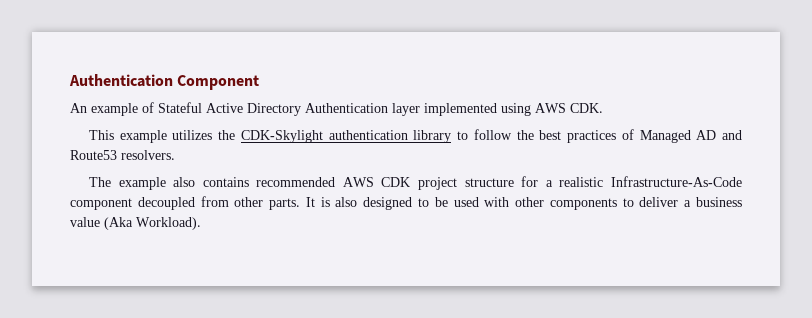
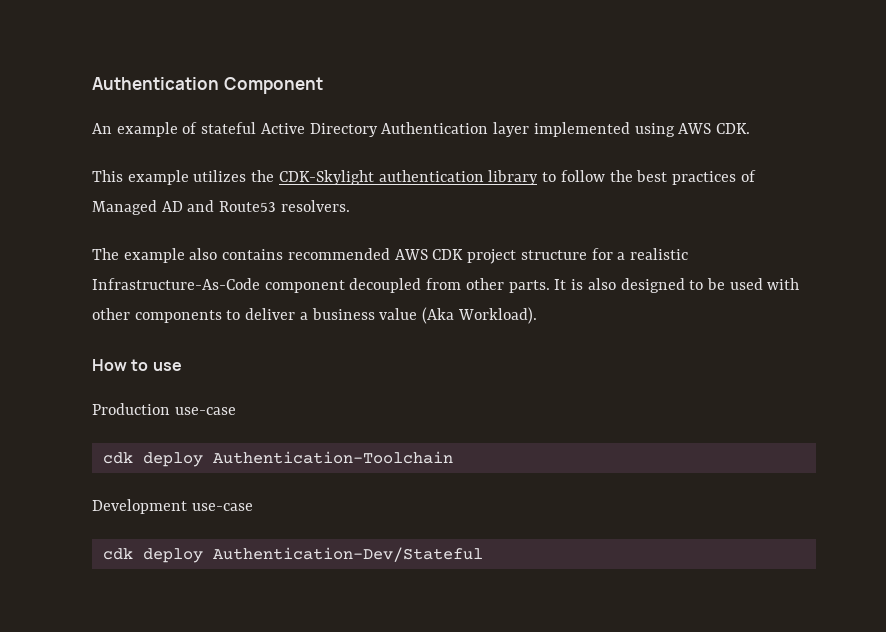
[158,102,202,113] Stateful -> [201,122,257,134] stateful
(201, 223) none -> [92,359,182,371] [92,403,236,415] [102,451,453,467] [92,499,253,514] [102,547,483,563] // How to use // Production use-case // cdk deploy Authentication-Toolchain // Development use-case // cdk deploy Authentication-Dev/Stateful

